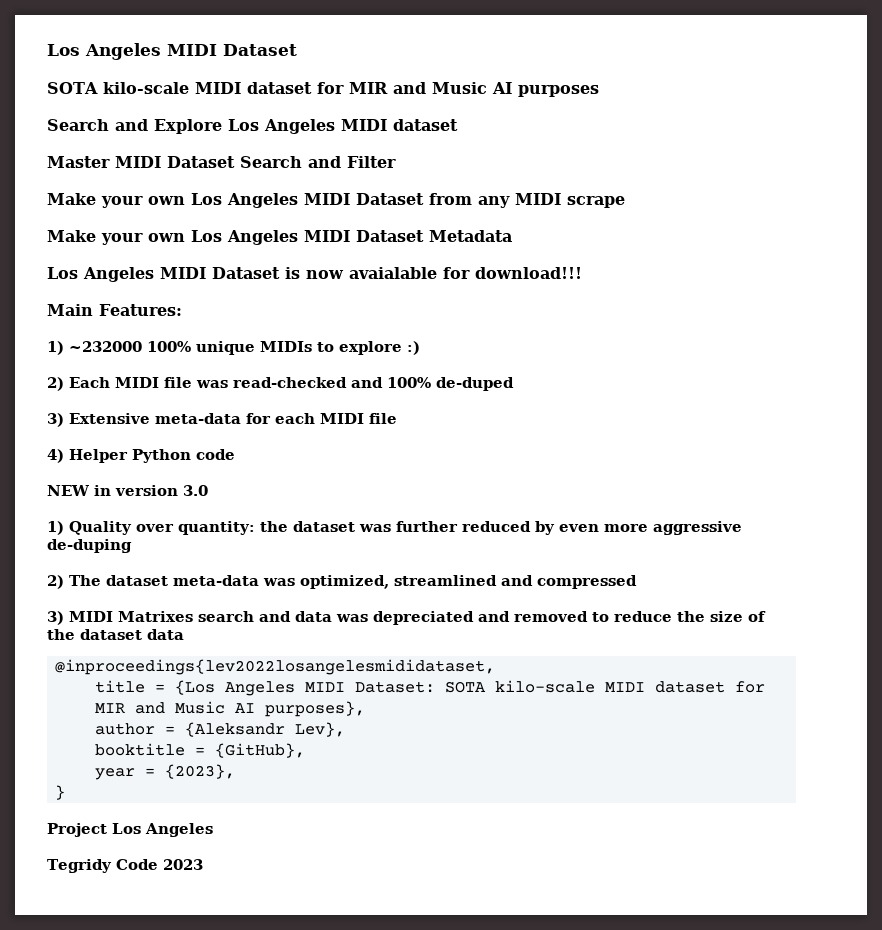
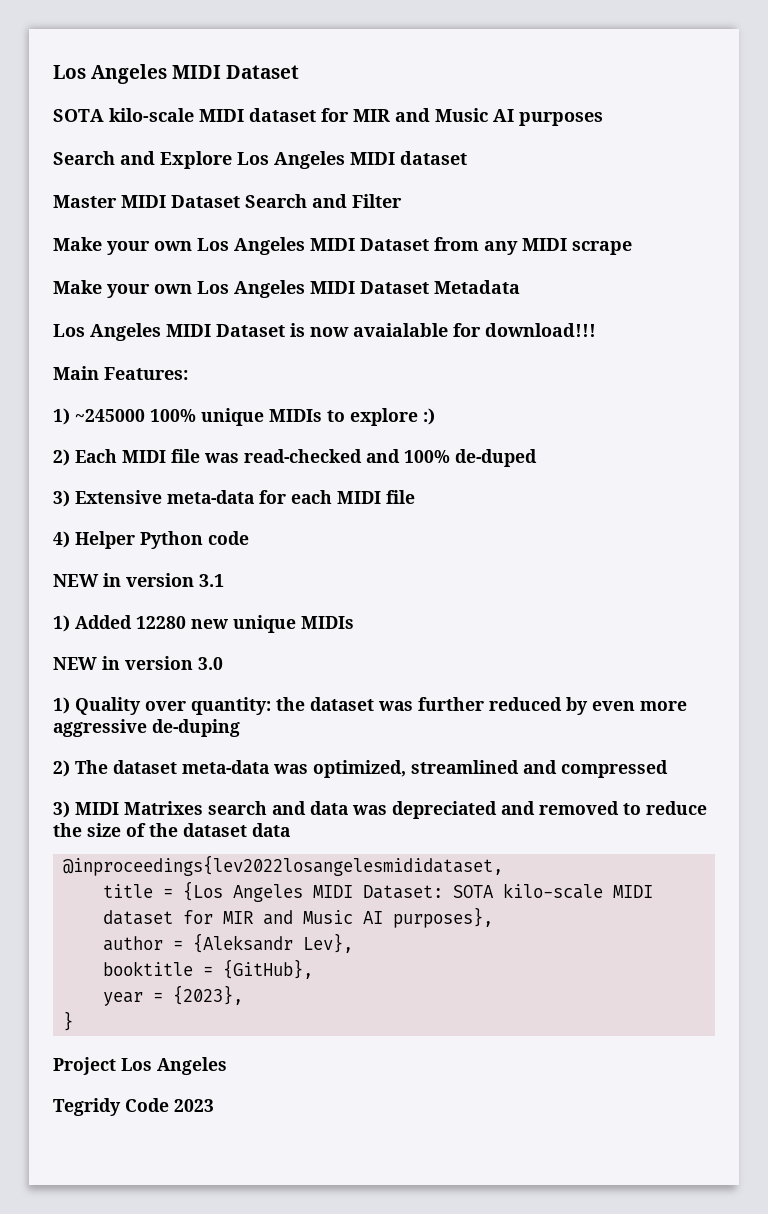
[69,341,142,352] ~232000 -> [75,409,145,422] ~245000
(235, 454) none -> [53,573,224,587] [53,615,354,633] // NEW in version 3.1 // 1) Added 12280 new unique MIDIs

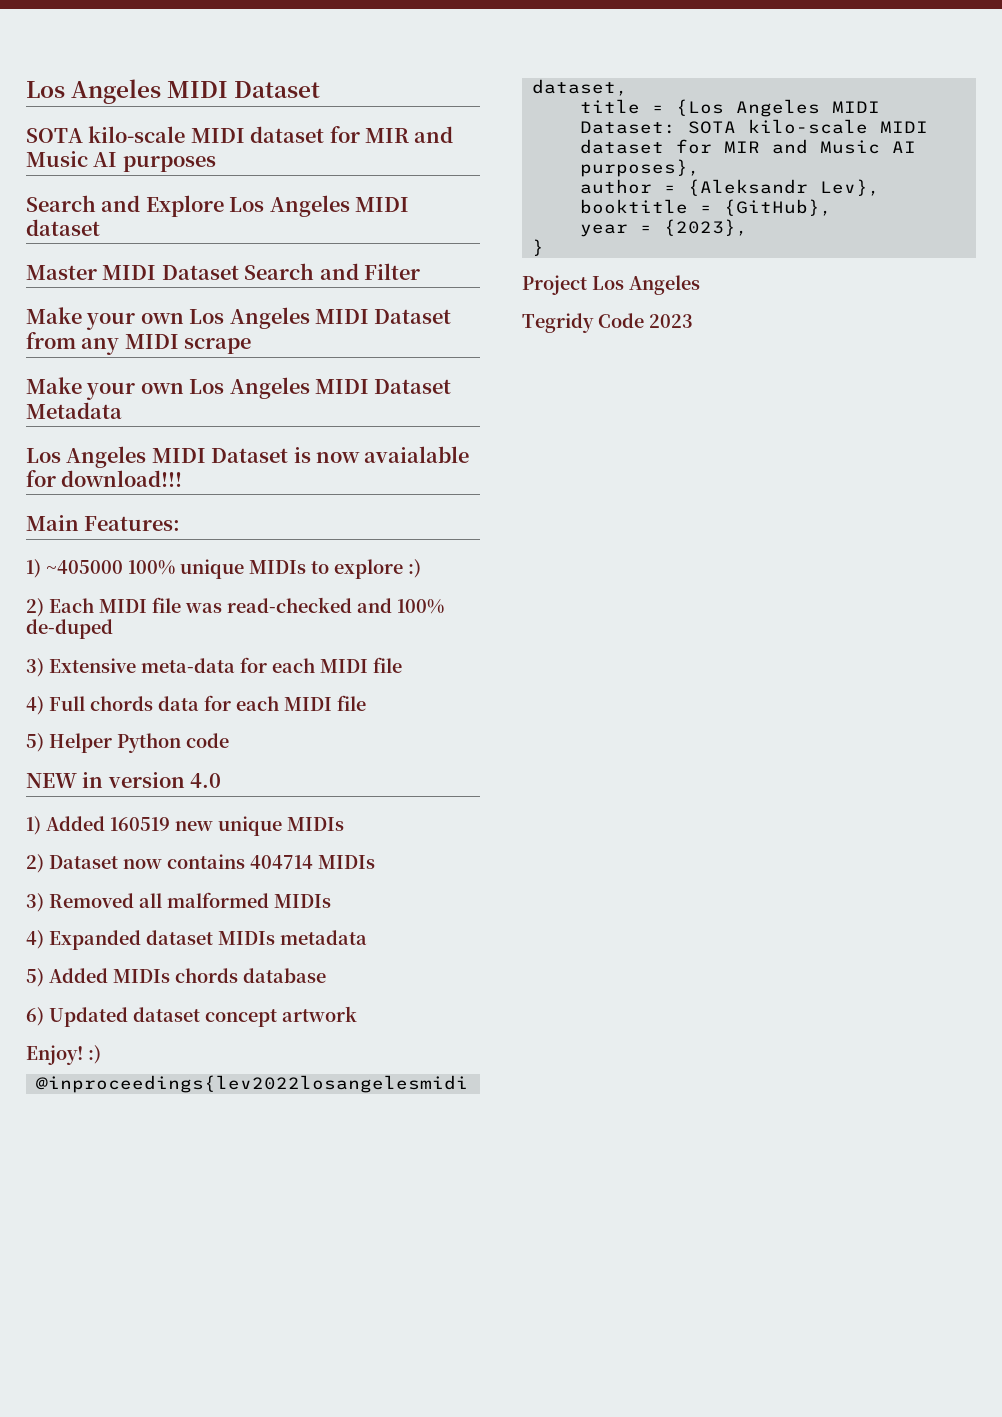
[75,409,145,422] ~245000 -> [46,560,123,574] ~405000
(70, 539) none -> [49,695,366,711] [26,733,44,752] Full chords data for each MIDI file // 5)
[199,574,224,587] 3.1 -> [190,773,222,788] 4.0
[136,616,186,629] 12280 -> [110,817,170,831] 160519
[53,656,223,670] [53,697,687,715] [53,719,240,737] [53,760,668,778] [53,801,707,819] [53,823,290,837] NEW in version 3.0 // 1) Quality over quantity: the dataset was further reduced by even more aggressive de-duping // 2) The dataset meta-data was optimized, streamlined and compressed // 3) MIDI Matrixes search and data was depreciated and removed to reduce the size of the dataset data -> [26,854,375,873] [26,892,331,912] [26,930,367,950] [26,968,326,987] [26,1006,357,1027] [26,1045,101,1065] 2) Dataset now contains 404714 MIDIs // 3) Removed all malformed MIDIs // 4) Expanded dataset MIDIs metadata // 5) Added MIDIs chords database // 6) Updated dataset concept artwork // Enjoy! :)

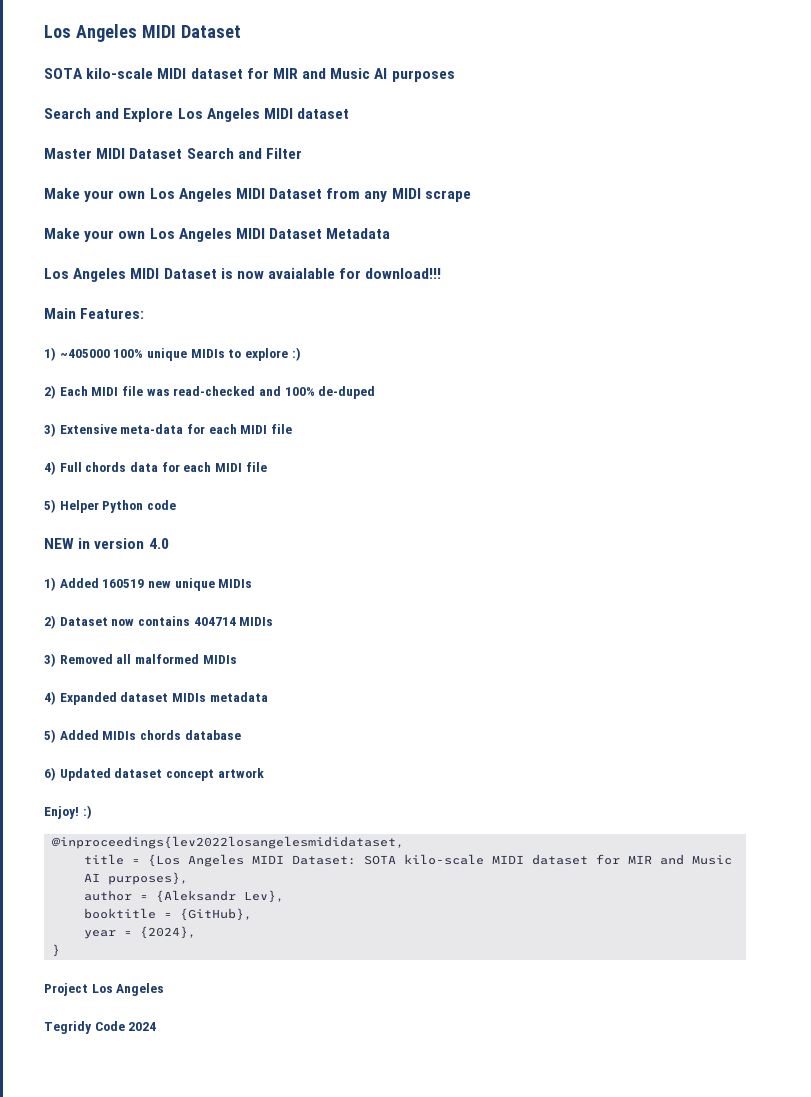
[663,219,748,236] {2023}, -> [139,926,196,939] {2024},
[649,314,693,328] 2023 -> [128,1022,157,1031] 2024

